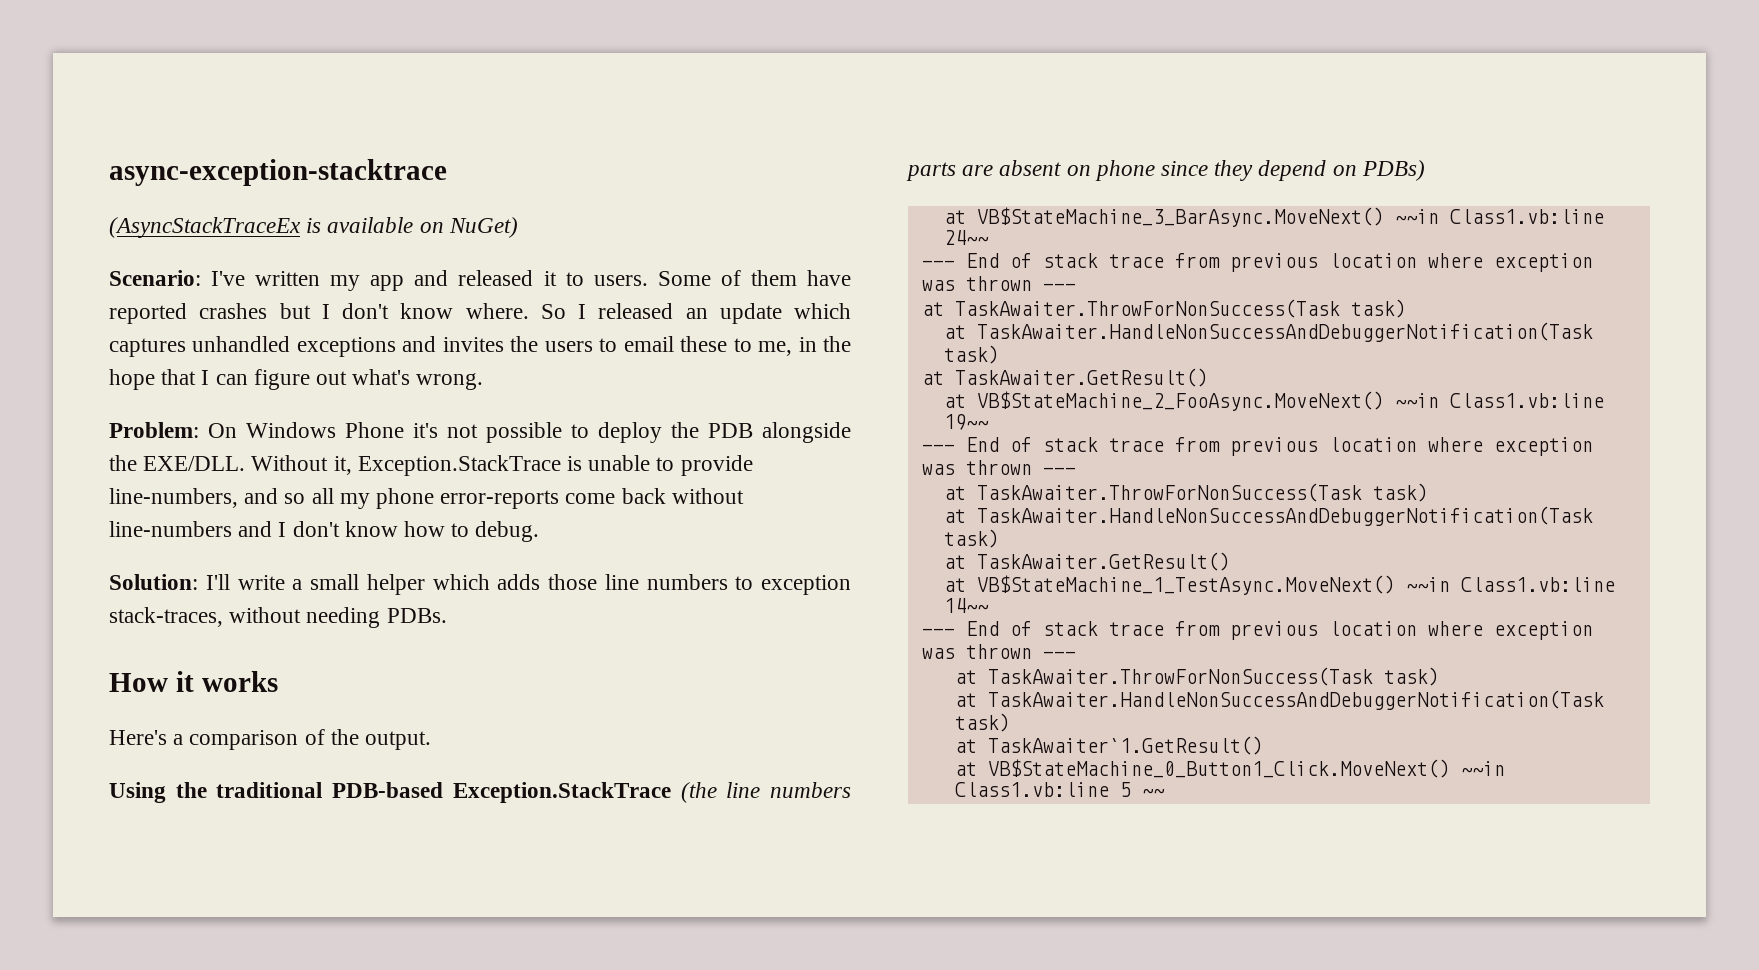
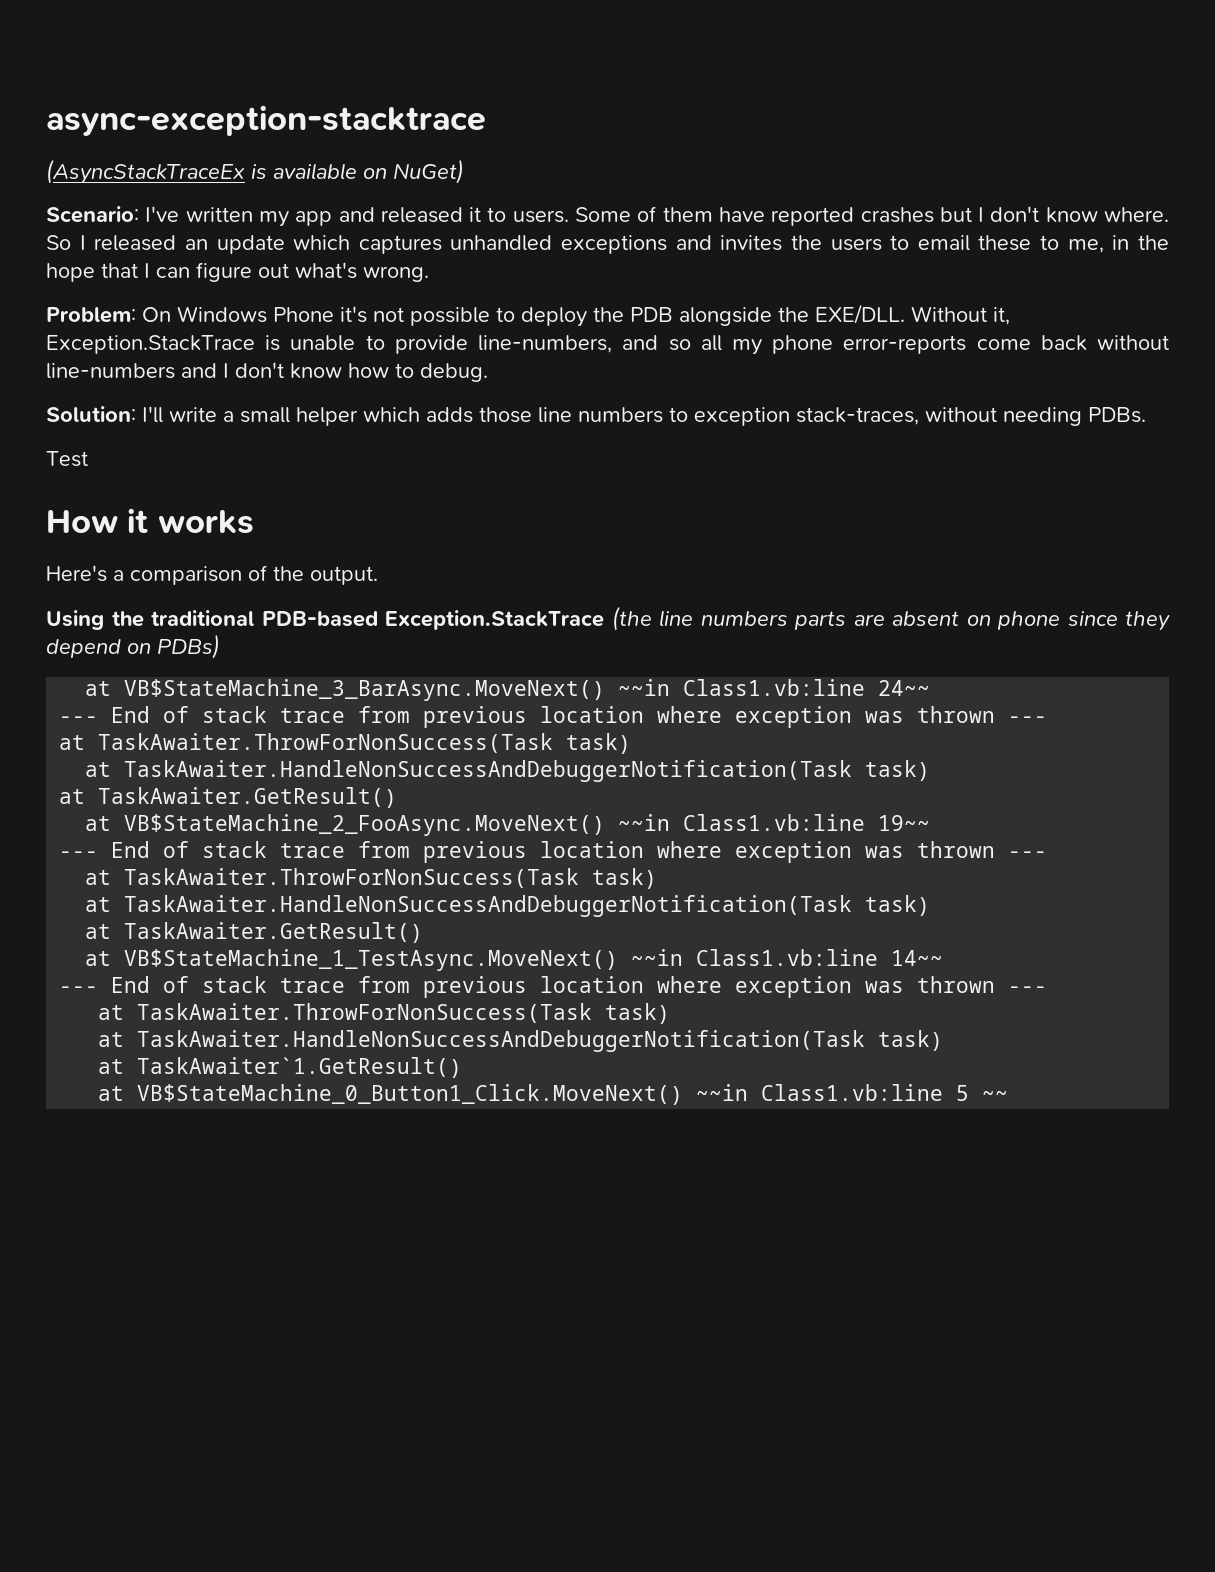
(447, 615) none -> [46,451,88,467] // Test

